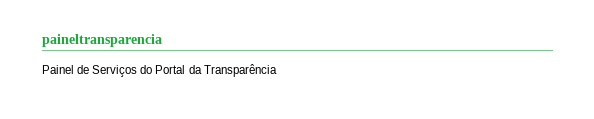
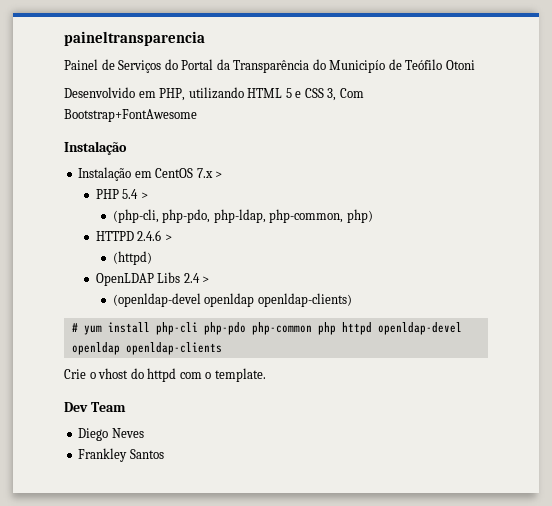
(277, 70) none -> [312,59,475,73] [64,87,364,101] [64,109,197,122] [64,141,127,155] [78,167,223,181] [95,189,148,199] [112,209,373,223] [95,230,172,241] [112,251,152,265] [95,272,210,286] [112,293,352,307] [71,322,462,335] [71,342,222,355] [64,368,266,382] [64,402,126,412] [78,428,144,441] [78,448,164,462] do Municipío de Teófilo Otoni // Desenvolvido em PHP, utilizando HTML 5 e CSS 3, Com Bootstrap+FontAwesome // Instalação // Instalação em CentOS 7.x > // PHP 5.4 > // (php-cli, php-pdo, php-ldap, php-common, php) // HTTPD 2.4.6 > // (httpd) // OpenLDAP Libs 2.4 > // (openldap-devel openldap openldap-clients) // # yum install php-cli php-pdo php-common php httpd openldap-devel openldap openldap-clients // Crie o vhost do httpd com o template. // Dev Team // Diego Neves // Frankley Santos

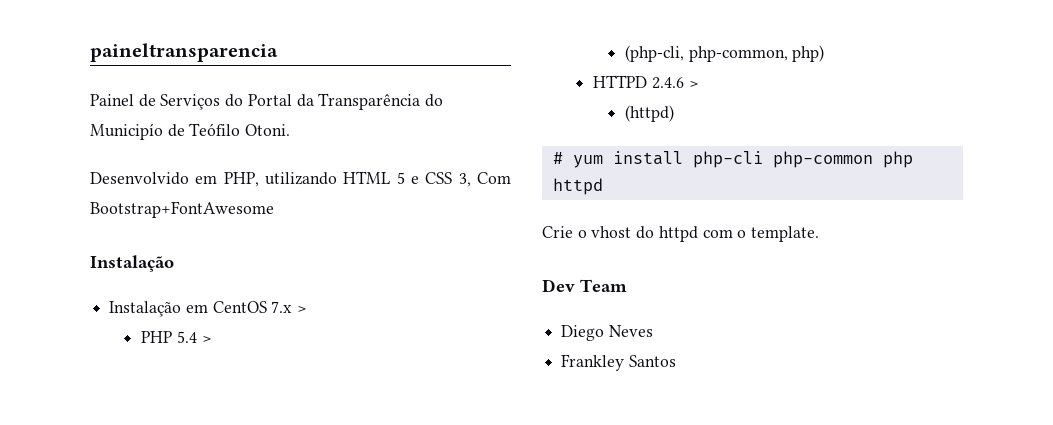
[445,60,475,70] Otoni -> [245,124,291,136] Otoni.
[162,209,266,223] php-pdo, php-ldap, -> (684, 53) none
[95,272,210,286] [112,293,352,307] // OpenLDAP Libs 2.4 > // (openldap-devel openldap openldap-clients) -> (674, 113) none
[203,322,246,335] php-pdo -> (763, 159) none
[377,322,462,335] [71,342,222,355] openldap-devel openldap openldap-clients -> (603, 186) none

